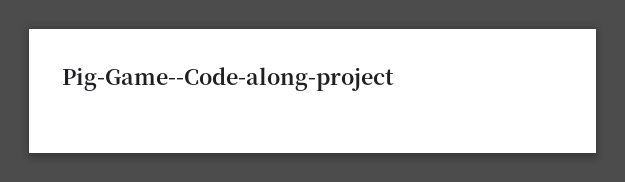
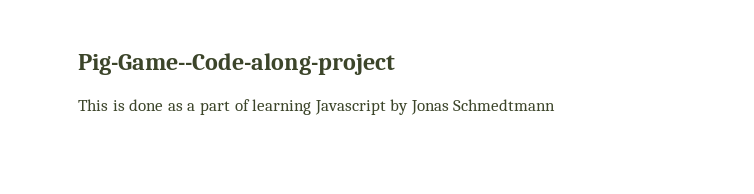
(394, 79) none -> [78,99,556,115] // This is done as a part of learning Javascript by Jonas Schmedtmann

